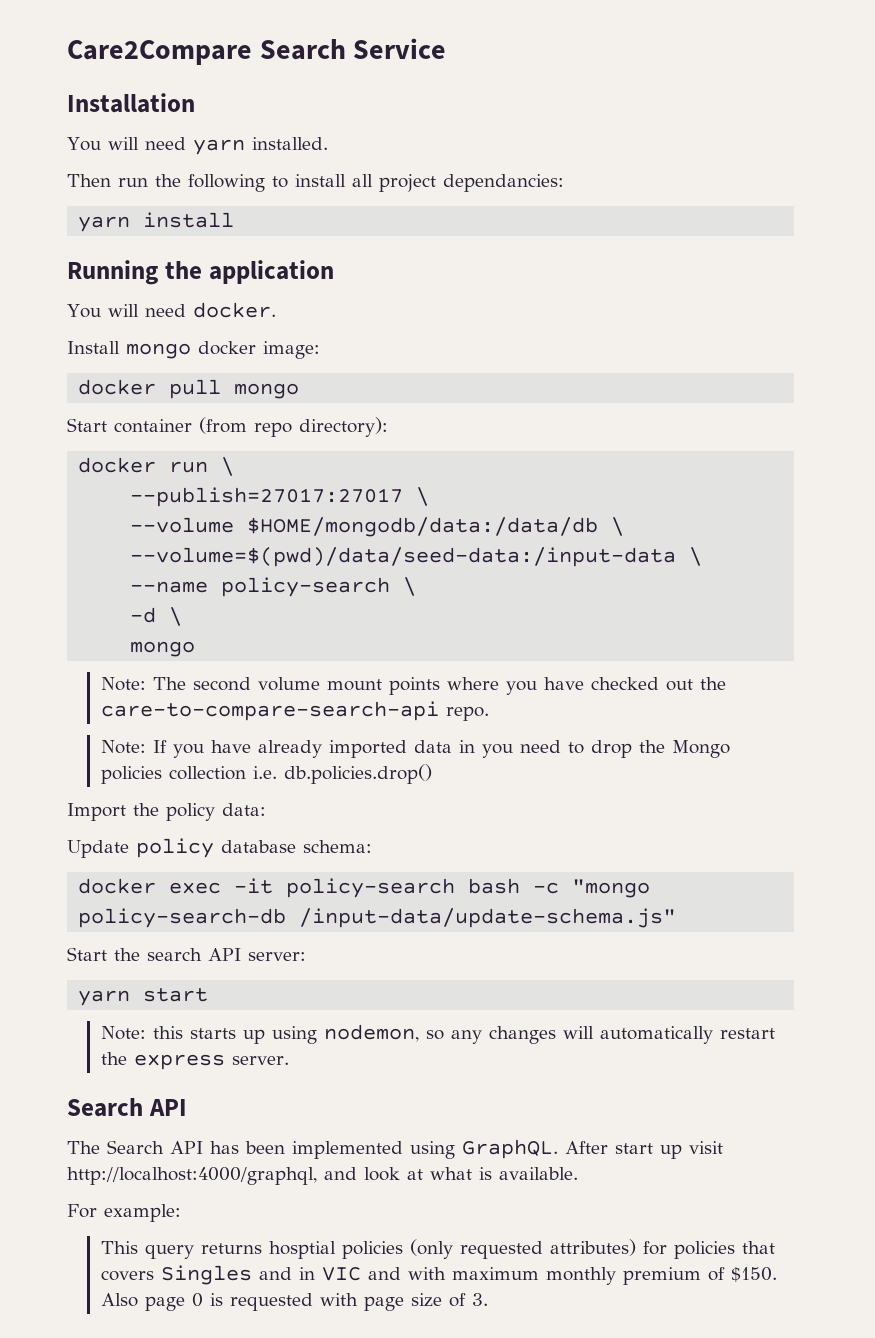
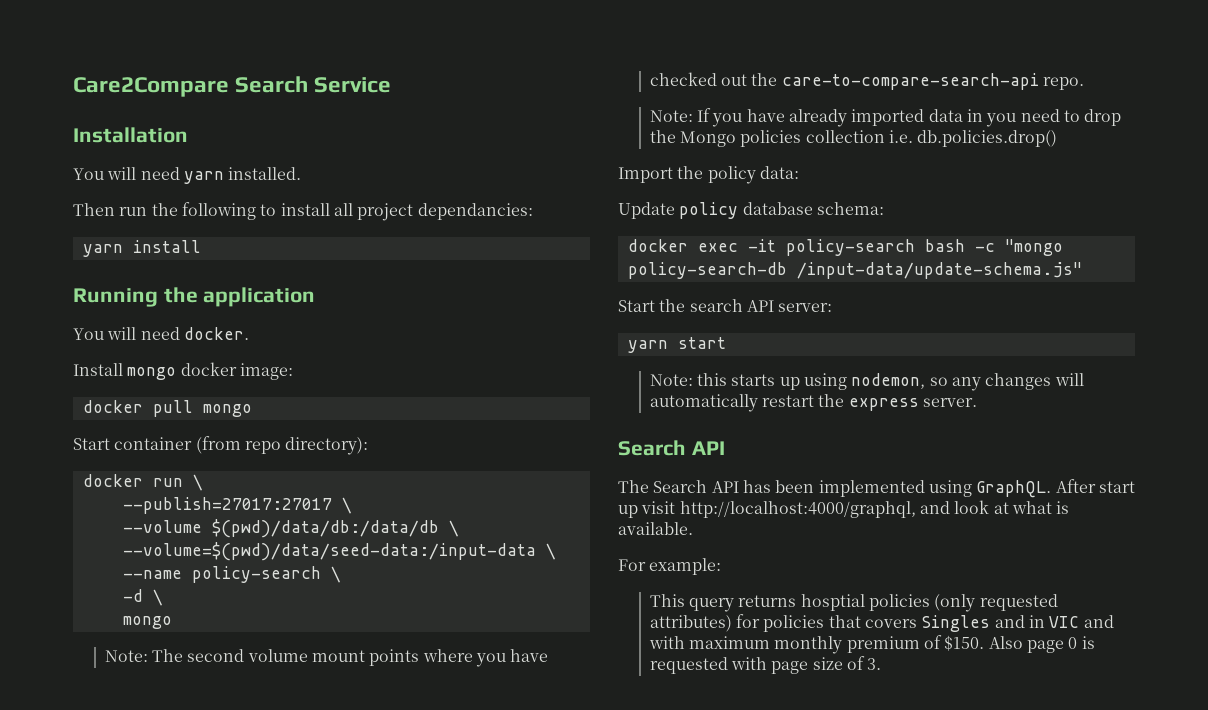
[247,517,599,537] $HOME/mongodb/data:/data/db -> [211,519,439,538] $(pwd)/data/db:/data/db

